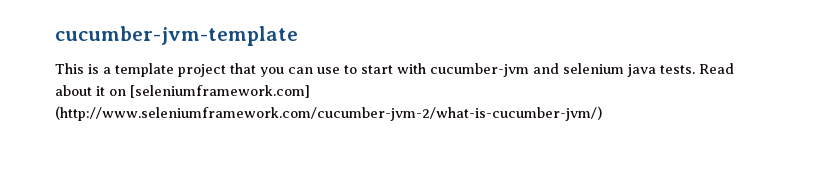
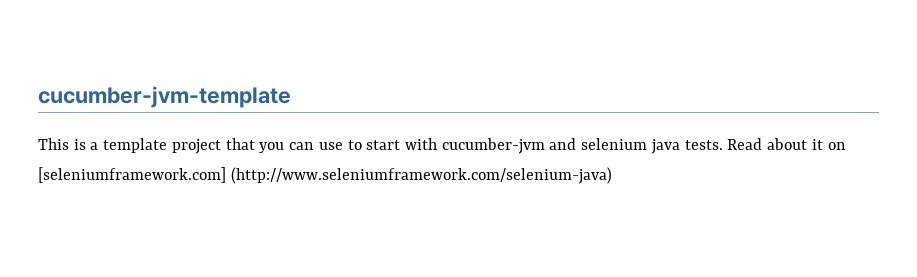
[55,106,602,121] (http://www.seleniumframework.com/cucumber-jvm-2/what-is-cucumber-jvm/) -> [230,167,612,184] (http://www.seleniumframework.com/selenium-java)

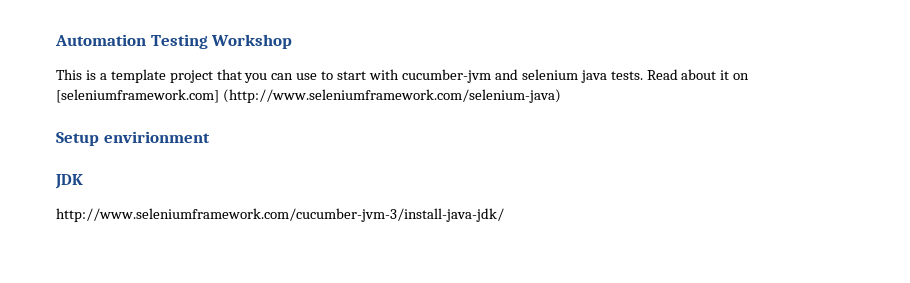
[38,86,291,108] cucumber-jvm-template -> [55,34,293,49] Automation Testing Workshop
(612, 175) none -> [56,131,210,146] [55,174,83,189] [56,208,504,222] // Setup envirionment // JDK // http://www.seleniumframework.com/cucumber-jvm-3/install-java-jdk/

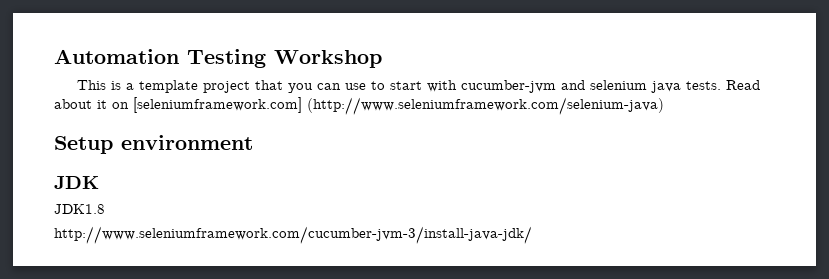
[103,131,210,143] envirionment -> [121,135,253,150] environment
(83, 181) none -> [54,204,105,214] // JDK1.8

